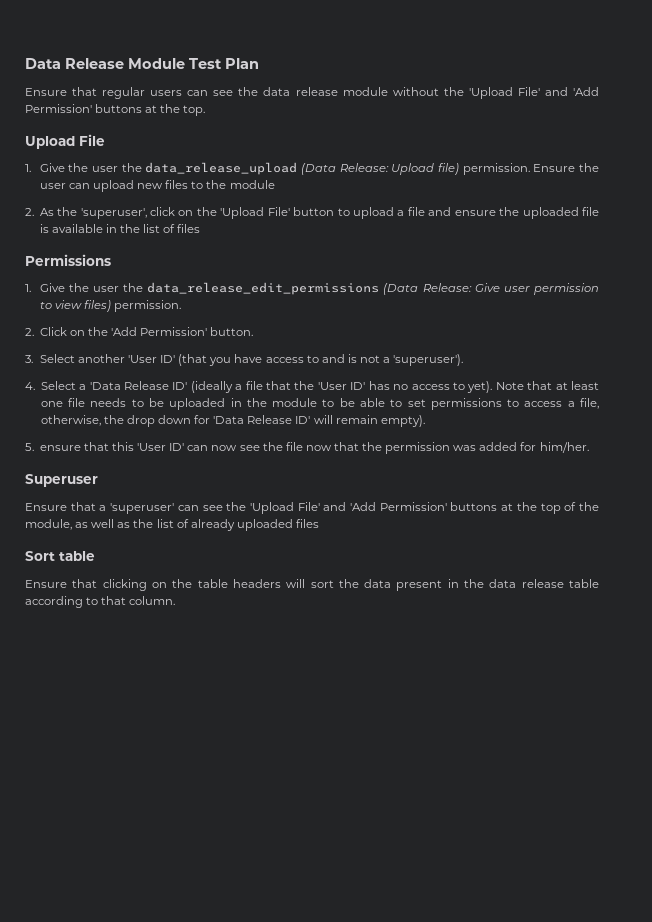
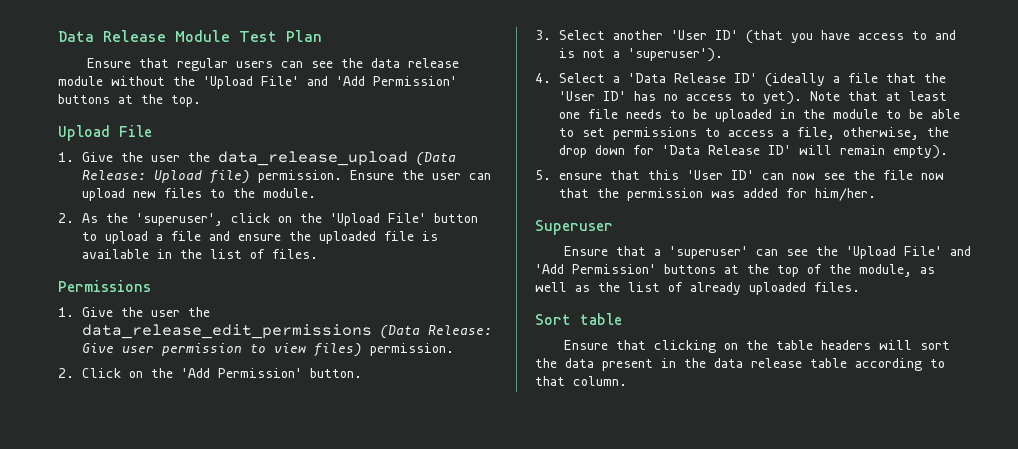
[229,180,275,189] module -> [262,188,316,198] module.
[177,224,201,233] files -> [271,249,318,259] files.
[295,519,319,528] files -> [814,282,860,292] files.

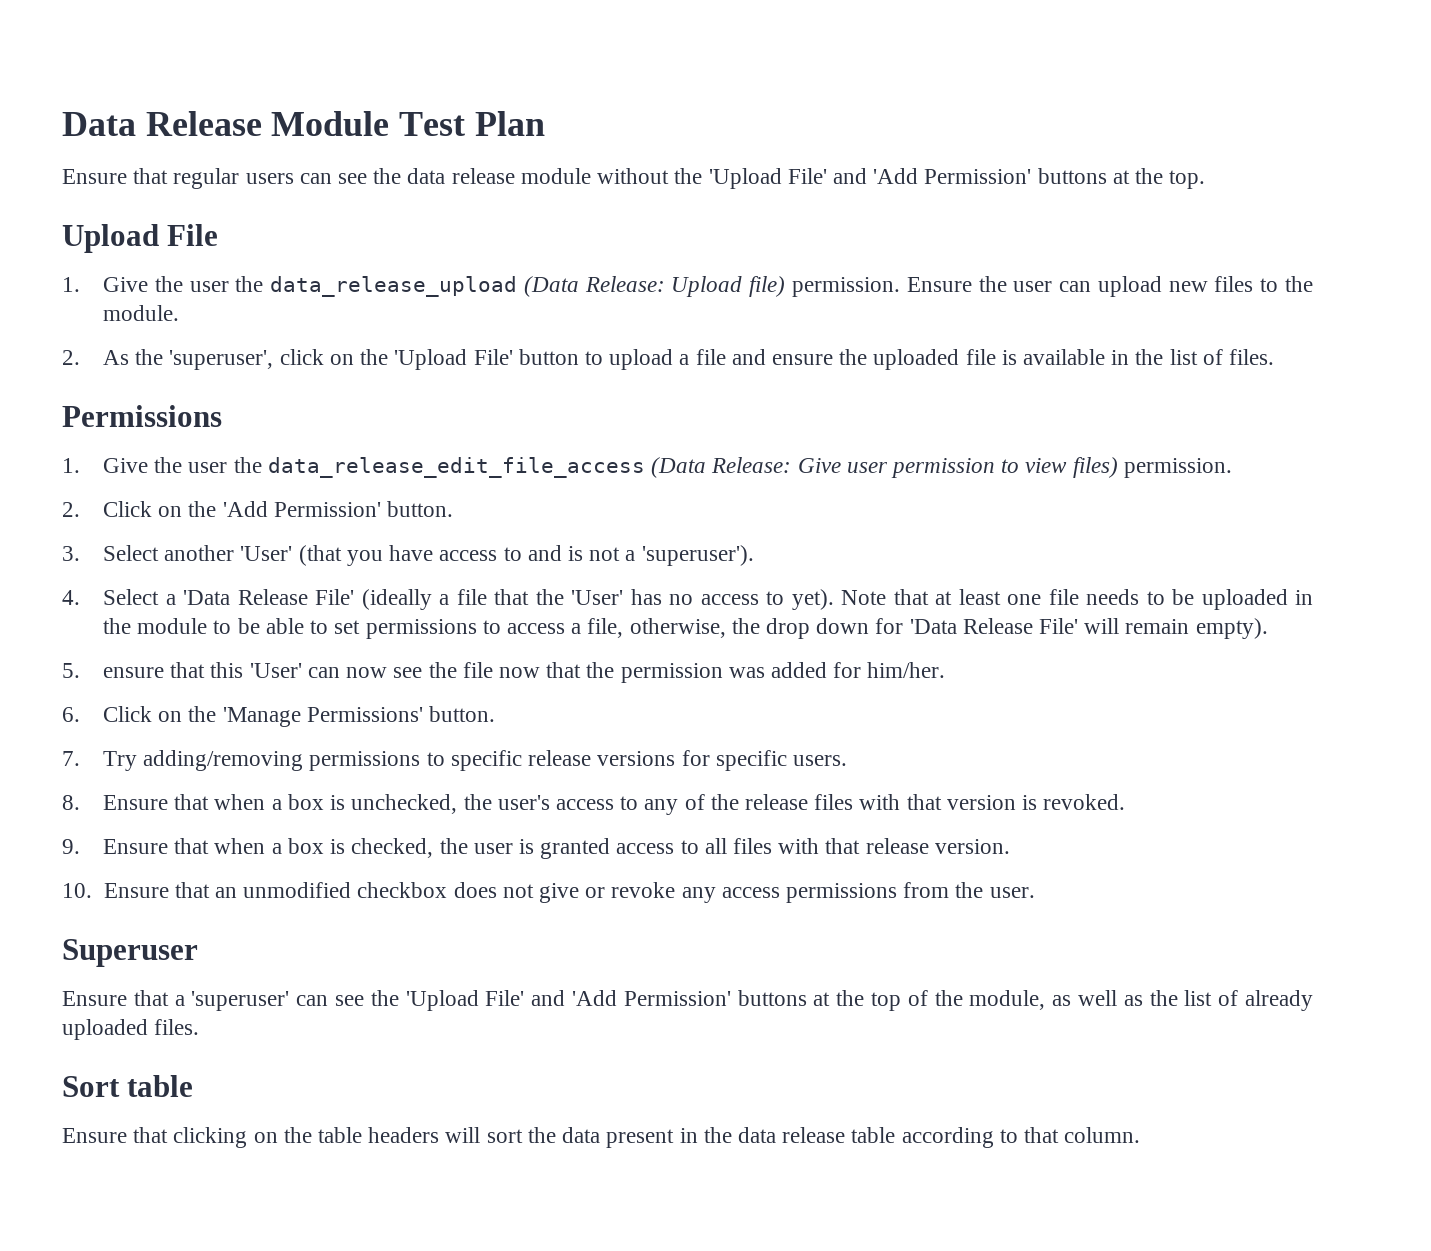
[81,324,372,339] data_release_edit_permissions -> [267,457,645,478] data_release_edit_file_access
[670,30,738,40] 'User ID' -> [240,546,293,561] 'User'
[733,73,757,83] ID' -> [315,589,355,605] File'
[558,91,626,101] 'User ID' -> [571,590,624,605] 'User'
[767,145,791,155] ID' -> [1039,618,1079,634] File'
[686,170,754,180] 'User ID' -> [249,663,302,678] 'User'
(876, 194) none -> [62,706,496,727] [62,750,847,771] [62,794,1126,815] [62,838,1010,859] [62,882,1035,903] // 6. Click on the 'Manage Permissions' button. // 7. Try adding/removing permissions to specific release versions for specific users. // 8. Ensure that when a box is unchecked, the user's access to any of the release files with that version is revoked. // 9. Ensure that when a box is checked, the user is granted access to all files with that release version. // 10. Ensure that an unmodified checkbox does not give or revoke any access permissions from the user.

